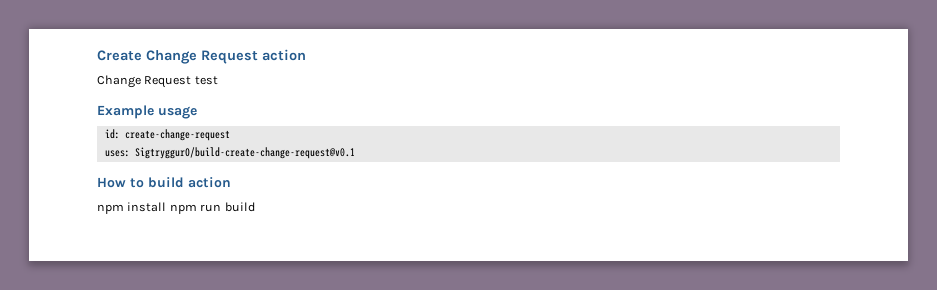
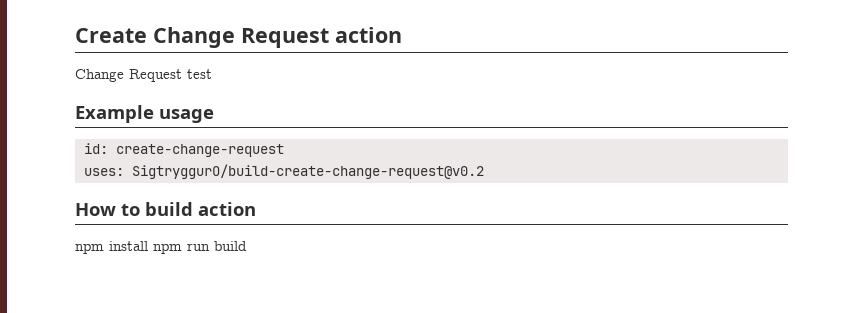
[134,147,355,159] SigtryggurO/build-create-change-request@v0.1 -> [131,164,484,179] SigtryggurO/build-create-change-request@v0.2

